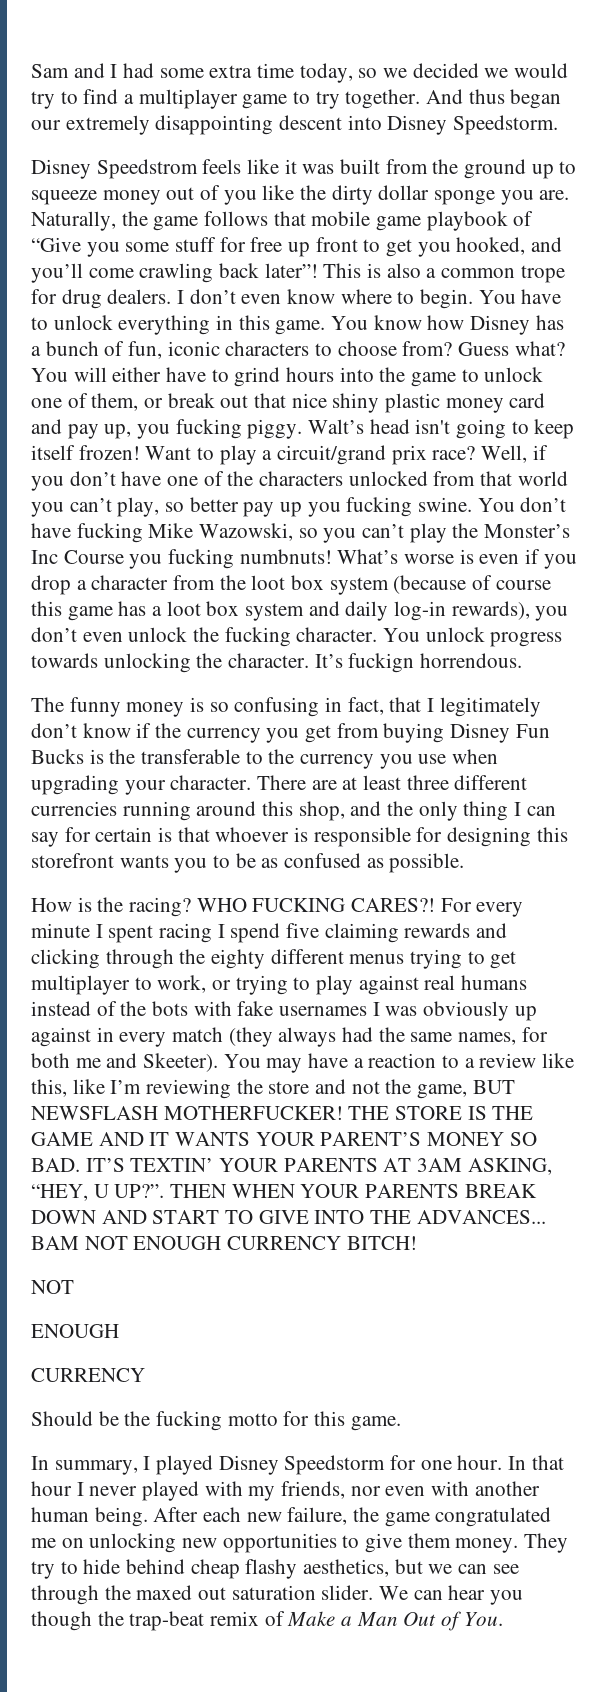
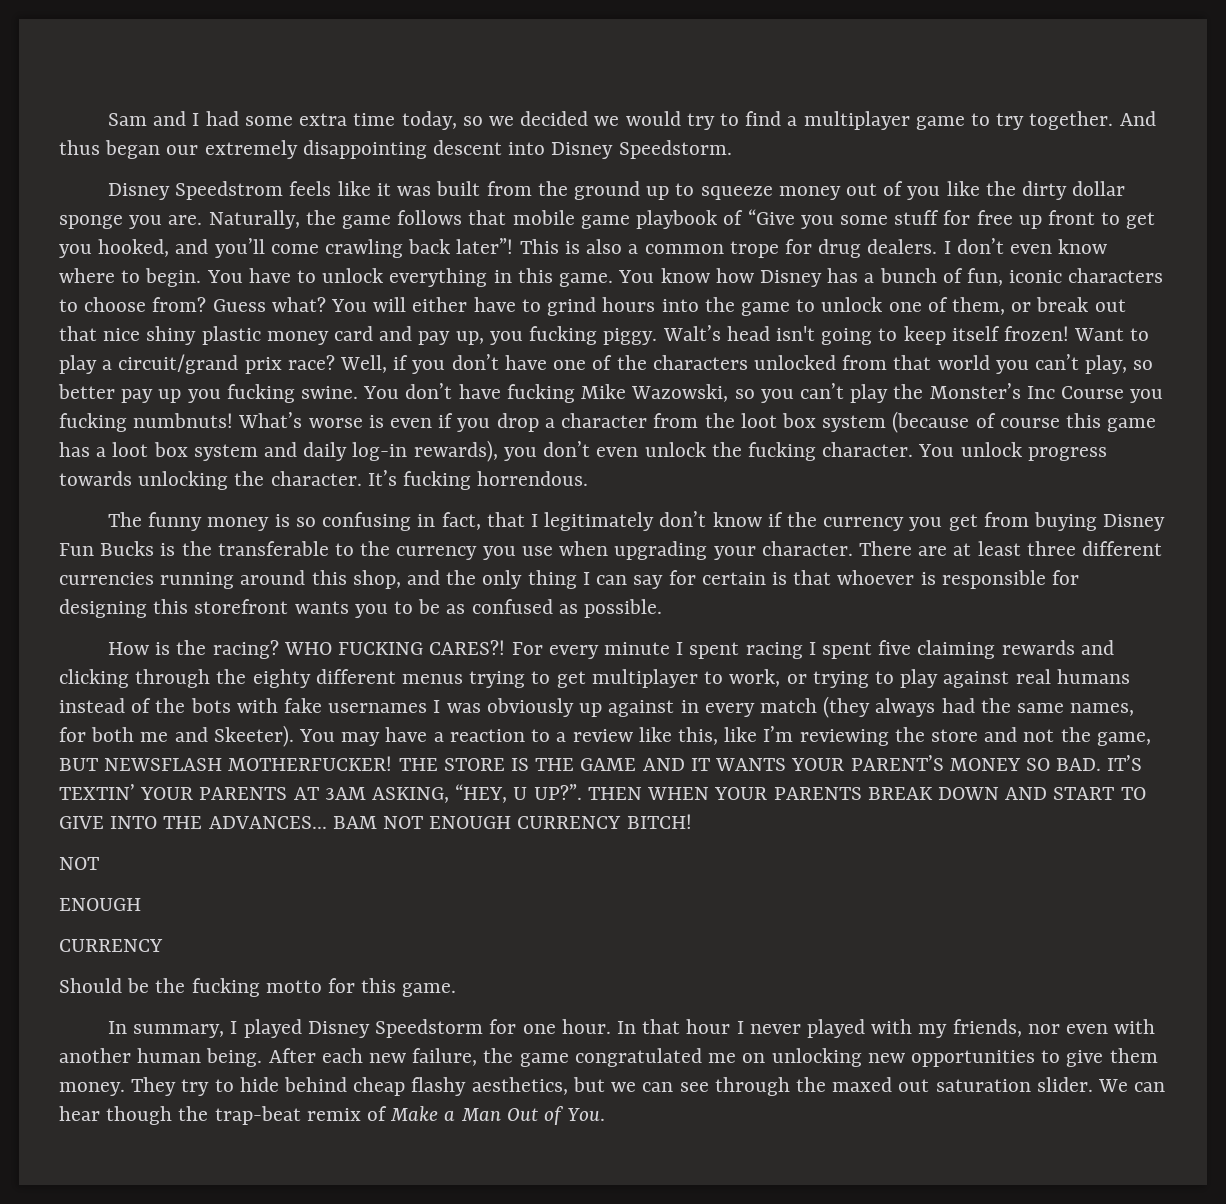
[348,653,415,673] fuckign -> [403,471,472,490] fucking
[230,923,281,943] spend -> [821,642,872,659] spent
[490,1590,524,1605] you -> (100, 1113) none

